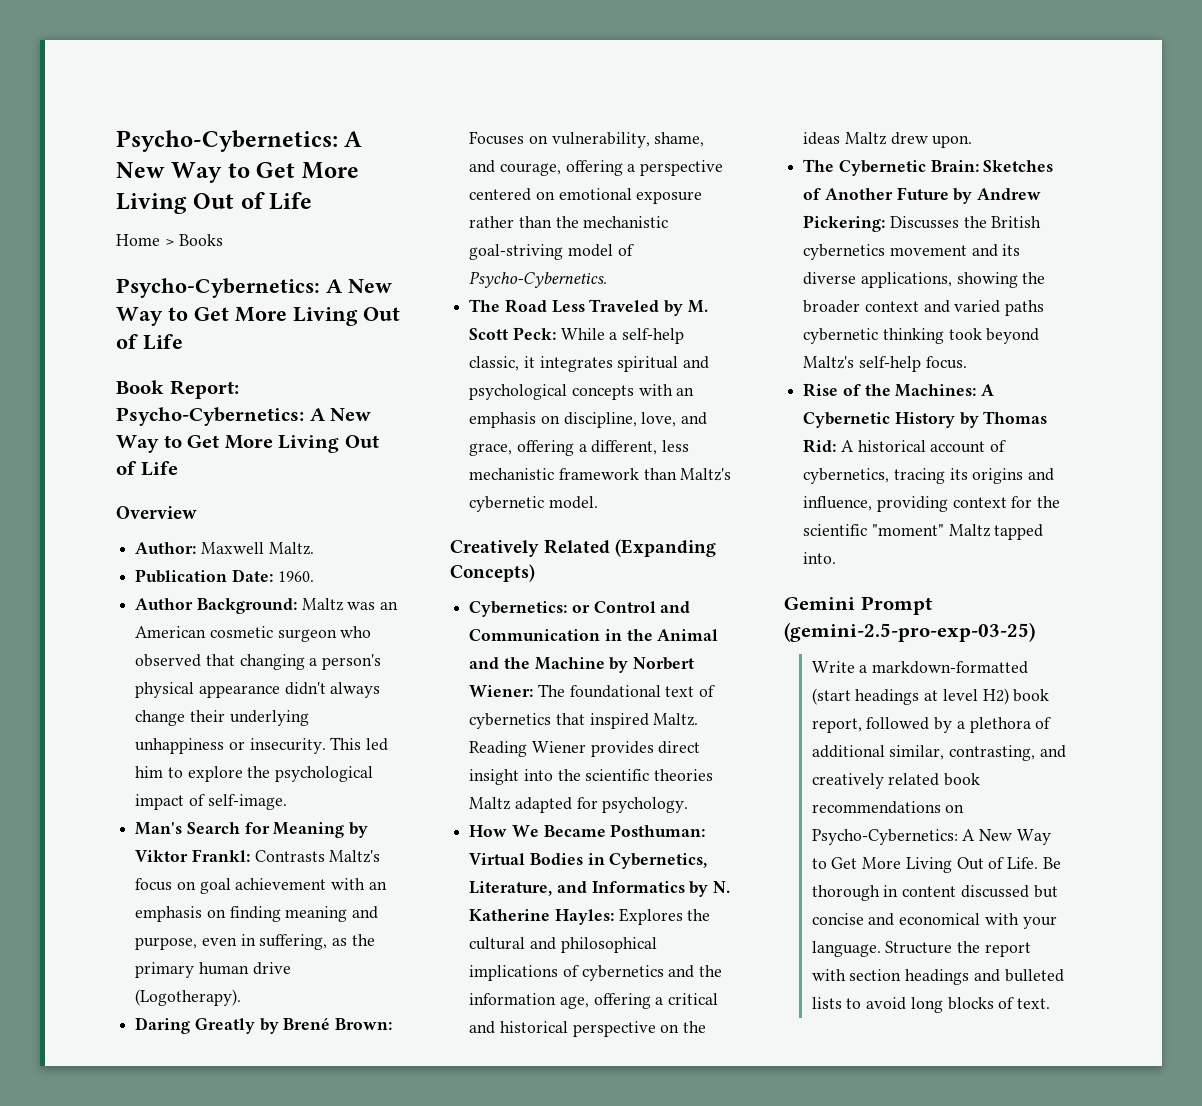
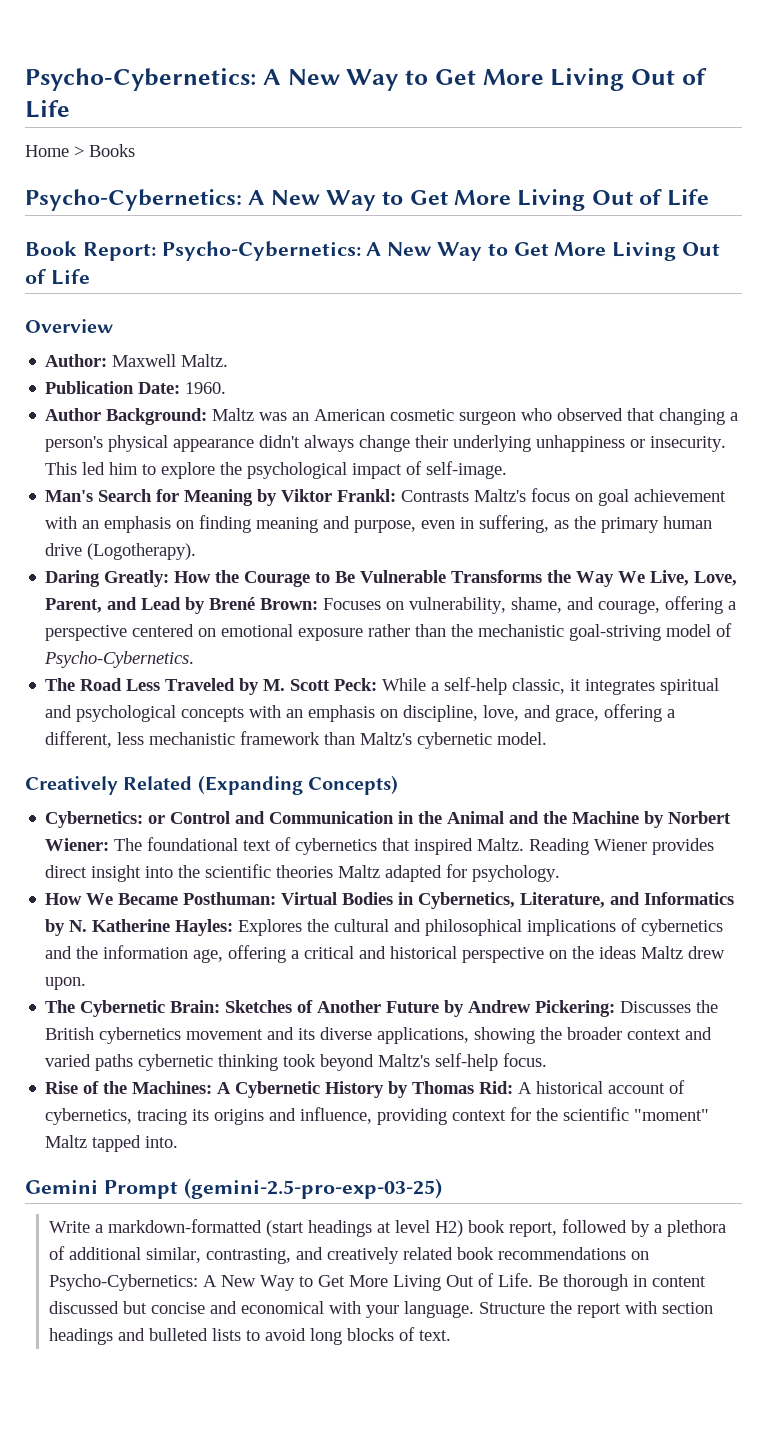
[194,1018,255,1034] Greatly -> [104,570,738,587] [45,597,182,613] Greatly: How the Courage to Be Vulnerable Transforms the Way We Live, Love, Parent, and Lead

